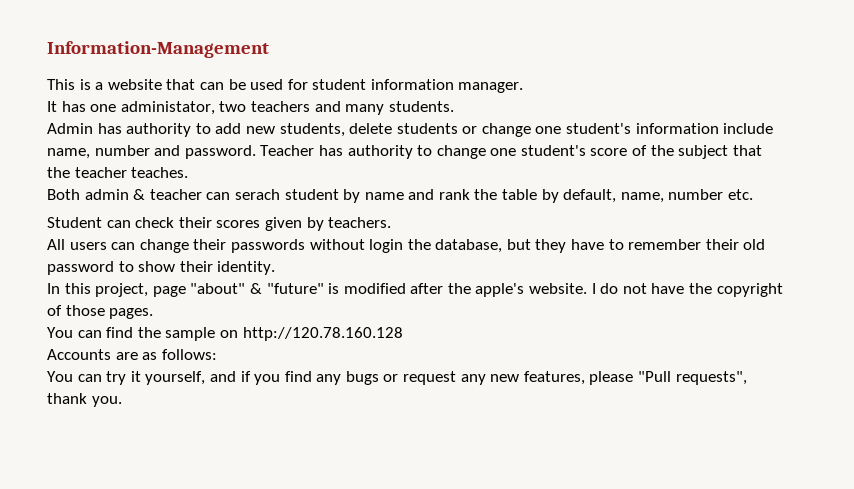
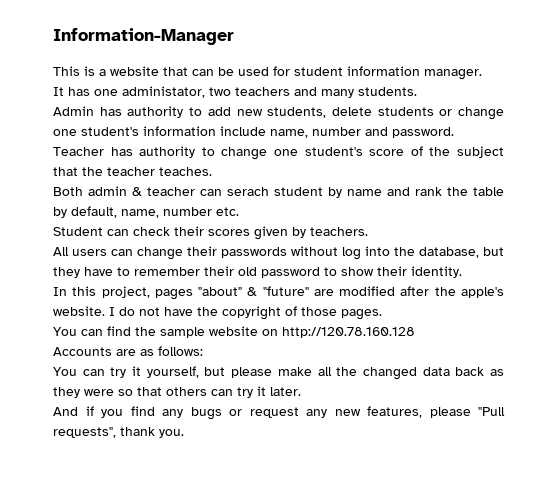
[47,41,269,58] Information-Management -> [53,28,234,45] Information-Manager
[369,239,404,253] login -> [342,246,390,260] log into
[152,286,186,297] page -> [154,289,193,300] pages
[328,283,340,294] is -> [313,289,334,296] are
(216, 334) none -> [209,326,258,336] website
[209,371,236,382] and -> [204,367,504,380] [53,386,301,398] [53,407,78,416] but please make all the changed data back as they were so that others can try it later. // And

